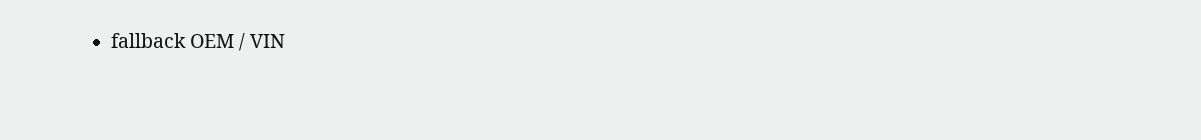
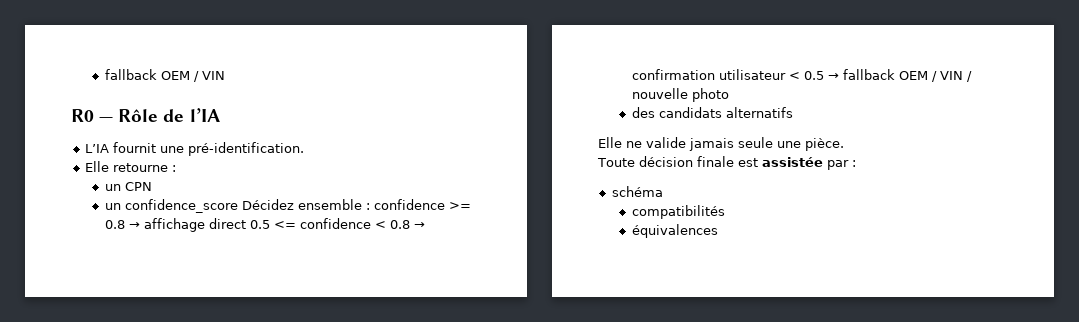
[110,33,286,51] fallback OEM / VIN -> [104,69,225,82] [71,108,220,122] [84,142,304,156] [84,161,176,172] [104,182,152,191] [104,199,471,213] [104,218,425,232] [631,69,972,82] [631,88,729,102] [631,107,793,118] [598,137,844,151] [597,156,856,170] [611,186,663,197] [631,205,725,219] [631,224,718,238] fallback OEM / VIN // R0 — Rôle de l’IA // L’IA fournit une pré-identification. // Elle retourne : // un CPN // un confidence_score Décidez ensemble : confidence >= 0.8 → affichage direct 0.5 <= confidence < 0.8 → confirmation utilisateur < 0.5 → fallback OEM / VIN / nouvelle photo // des candidats alternatifs // Elle ne valide jamais seule une pièce. // Toute décision finale est assistée par : // schéma // compatibilités // équivalences

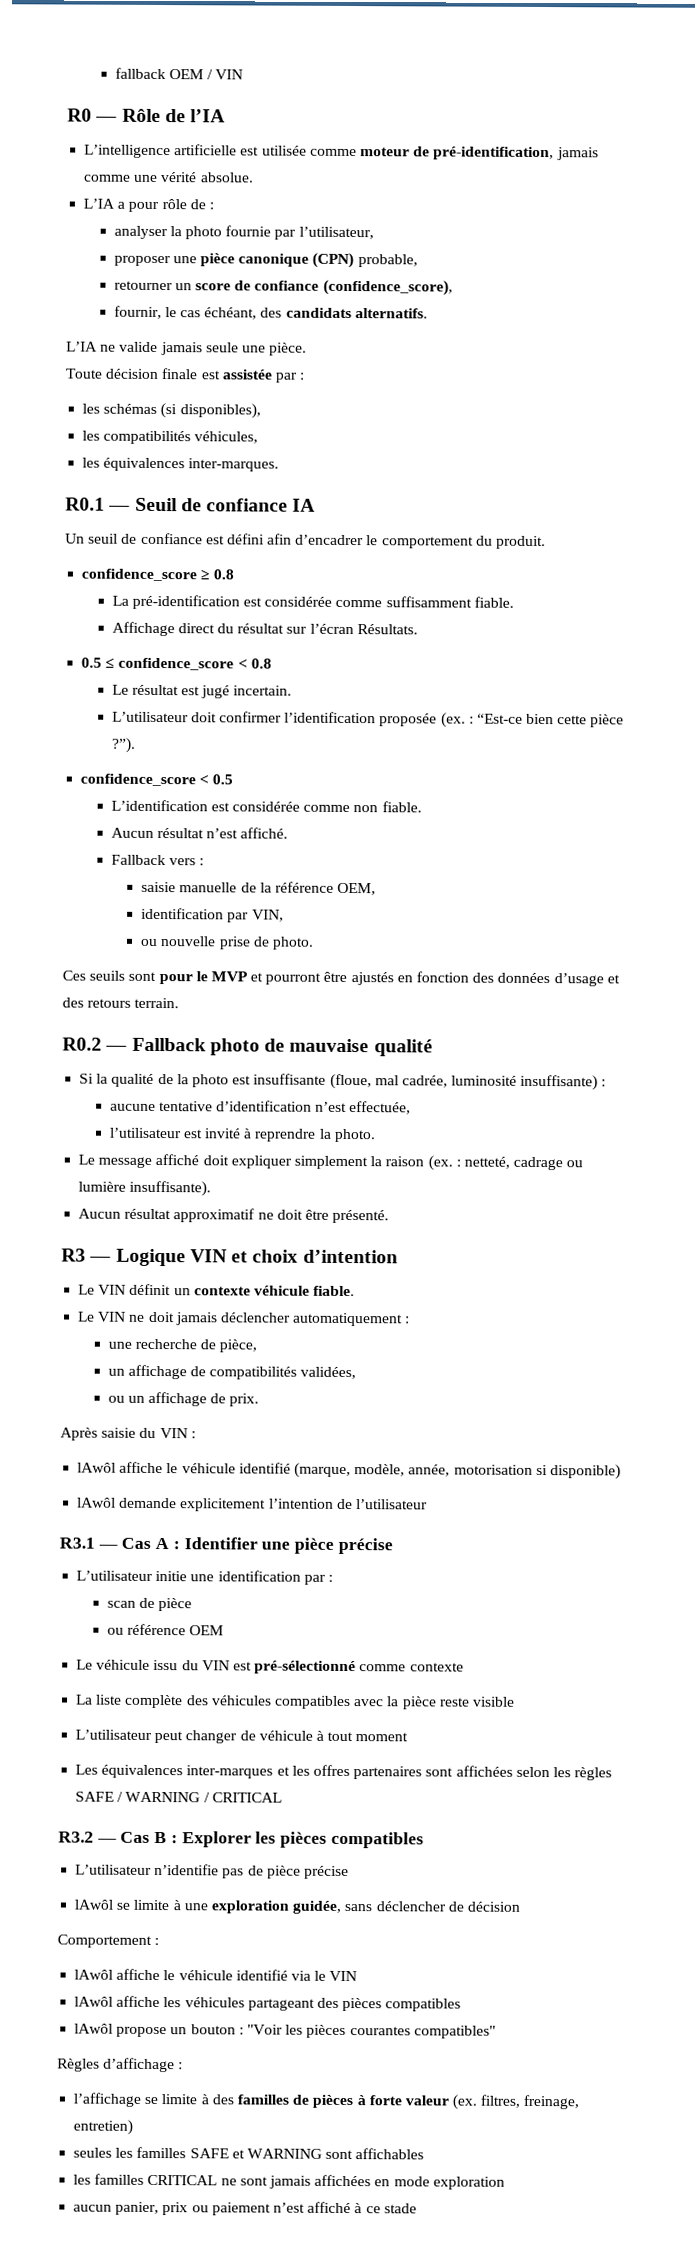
[84,142,304,156] [84,161,176,172] [104,182,152,191] [104,199,471,213] [104,218,425,232] [631,69,972,82] [631,88,729,102] [631,107,793,118] [598,137,622,148] L’IA fournit une pré-identification. // Elle retourne : // un CPN // un confidence_score Décidez ensemble : confidence >= 0.8 → affichage direct 0.5 <= confidence < 0.8 → confirmation utilisateur < 0.5 → fallback OEM / VIN / nouvelle photo // des candidats alternatifs // Elle -> [84,144,599,161] [83,172,254,183] [83,198,214,213] [113,225,374,240] [113,252,418,269] [113,279,453,296] [113,305,428,320] [66,341,98,352] L’intelligence artificielle est utilisée comme moteur de pré-identification, jamais comme une vérité absolue. // L’IA a pour rôle de : // analyser la photo fournie par l’utilisateur, // proposer une pièce canonique (CPN) probable, // retourner un score de confiance (confidence_score), // fournir, le cas échéant, des candidats alternatifs. // L’IA
[611,186,663,197] [631,205,725,219] [631,224,718,238] schéma // compatibilités // équivalences -> [82,403,261,419] [82,430,259,445] [82,457,280,472] [65,497,316,512] [65,532,547,550] [81,568,235,582] [111,594,514,610] [111,621,418,637] [81,657,272,671] [111,684,293,699] [111,711,625,728] [110,737,136,753] [80,773,234,787] [110,799,422,813] [110,827,289,839] [110,854,204,866] [141,881,377,896] [141,907,284,923] [140,936,314,950] [62,970,620,987] [62,997,180,1009] [62,1037,433,1057] [79,1073,607,1091] [109,1100,412,1115] [108,1127,376,1143] [78,1153,584,1171] [78,1180,212,1197] [78,1208,390,1224] [61,1248,398,1267] [78,1283,356,1297] [78,1311,411,1327] [107,1338,258,1353] [107,1364,357,1380] [107,1391,260,1407] [60,1427,196,1441] [77,1461,621,1480] [77,1497,428,1512] [59,1537,393,1555] [76,1570,333,1585] [106,1597,192,1612] [106,1623,224,1636] [76,1659,464,1675] [76,1694,515,1710] [75,1729,409,1744] [75,1764,613,1781] [75,1791,282,1803] [58,1831,424,1849] [75,1863,349,1880] [74,1899,520,1914] [57,1934,160,1948] [74,1968,358,1982] [74,1995,462,2012] [74,2023,496,2039] [57,2057,184,2073] [73,2092,580,2110] [73,2119,134,2135] [73,2146,425,2160] [73,2173,505,2190] [73,2201,417,2216] les schémas (si disponibles), // les compatibilités véhicules, // les équivalences inter-marques. // R0.1 — Seuil de confiance IA // Un seuil de confiance est défini afin d’encadrer le comportement du produit. // confidence_score ≥ 0.8 // La pré-identification est considérée comme suffisamment fiable. // Affichage direct du résultat sur l’écran Résultats. // 0.5 ≤ confidence_score < 0.8 // Le résultat est jugé incertain. // L’utilisateur doit confirmer l’identification proposée (ex. : “Est-ce bien cette pièce ?”). // confidence_score < 0.5 // L’identification est considérée comme non fiable. // Aucun résultat n’est affiché. // Fallback vers : // saisie manuelle de la référence OEM, // identification par VIN, // ou nouvelle prise de photo. // Ces seuils sont pour le MVP et pourront être ajustés en fonction des données d’usage et des retours terrain. // R0.2 — Fallback photo de mauvaise qualité // Si la qualité de la photo est insuffisante (floue, mal cadrée, luminosité insuffisante) : // aucune tentative d’identification n’est effectuée, // l’utilisateur est invité à reprendre la photo. // Le message affiché doit expliquer simplement la raison (ex. : netteté, cadrage ou lumière insuffisante). // Aucun résultat approximatif ne doit être présenté. // R3 — Logique VIN et choix d’intention // Le VIN définit un contexte véhicule fiable. // Le VIN ne doit jamais déclencher automatiquement : // une recherche de pièce, // un affichage de compatibilités validées, // ou un affichage de prix. // Après saisie du VIN : // lAwôl affiche le véhicule identifié (marque, modèle, année, motorisation si disponible) // lAwôl demande explicitement l’intention de l’utilisateur // R3.1 — Cas A : Identifier une pièce précise // L’utilisateur initie une identification par : // scan de pièce // ou référence OEM // Le véhicule issu du VIN est pré-sélectionné comme contexte // La liste complète des véhicules compatibles avec la pièce reste visible // L’utilisateur peut changer de véhicule à tout moment // Les équivalences inter-marques et les offres partenaires sont affichées selon les règles SAFE / WARNING / CRITICAL // R3.2 — Cas B : Explorer les pièces compatibles // L’utilisateur n’identifie pas de pièce précise // lAwôl se limite à une exploration guidée, sans déclencher de décision // Comportement : // lAwôl affiche le véhicule identifié via le VIN // lAwôl affiche les véhicules partageant des pièces compatibles // lAwôl propose un bouton : "Voir les pièces courantes compatibles" // Règles d’affichage : // l’affichage se limite à des familles de pièces à forte valeur (ex. filtres, freinage, entretien) // seules les familles SAFE et WARNING sont affichables // les familles CRITICAL ne sont jamais affichées en mode exploration // aucun panier, prix ou paiement n’est affiché à ce stade

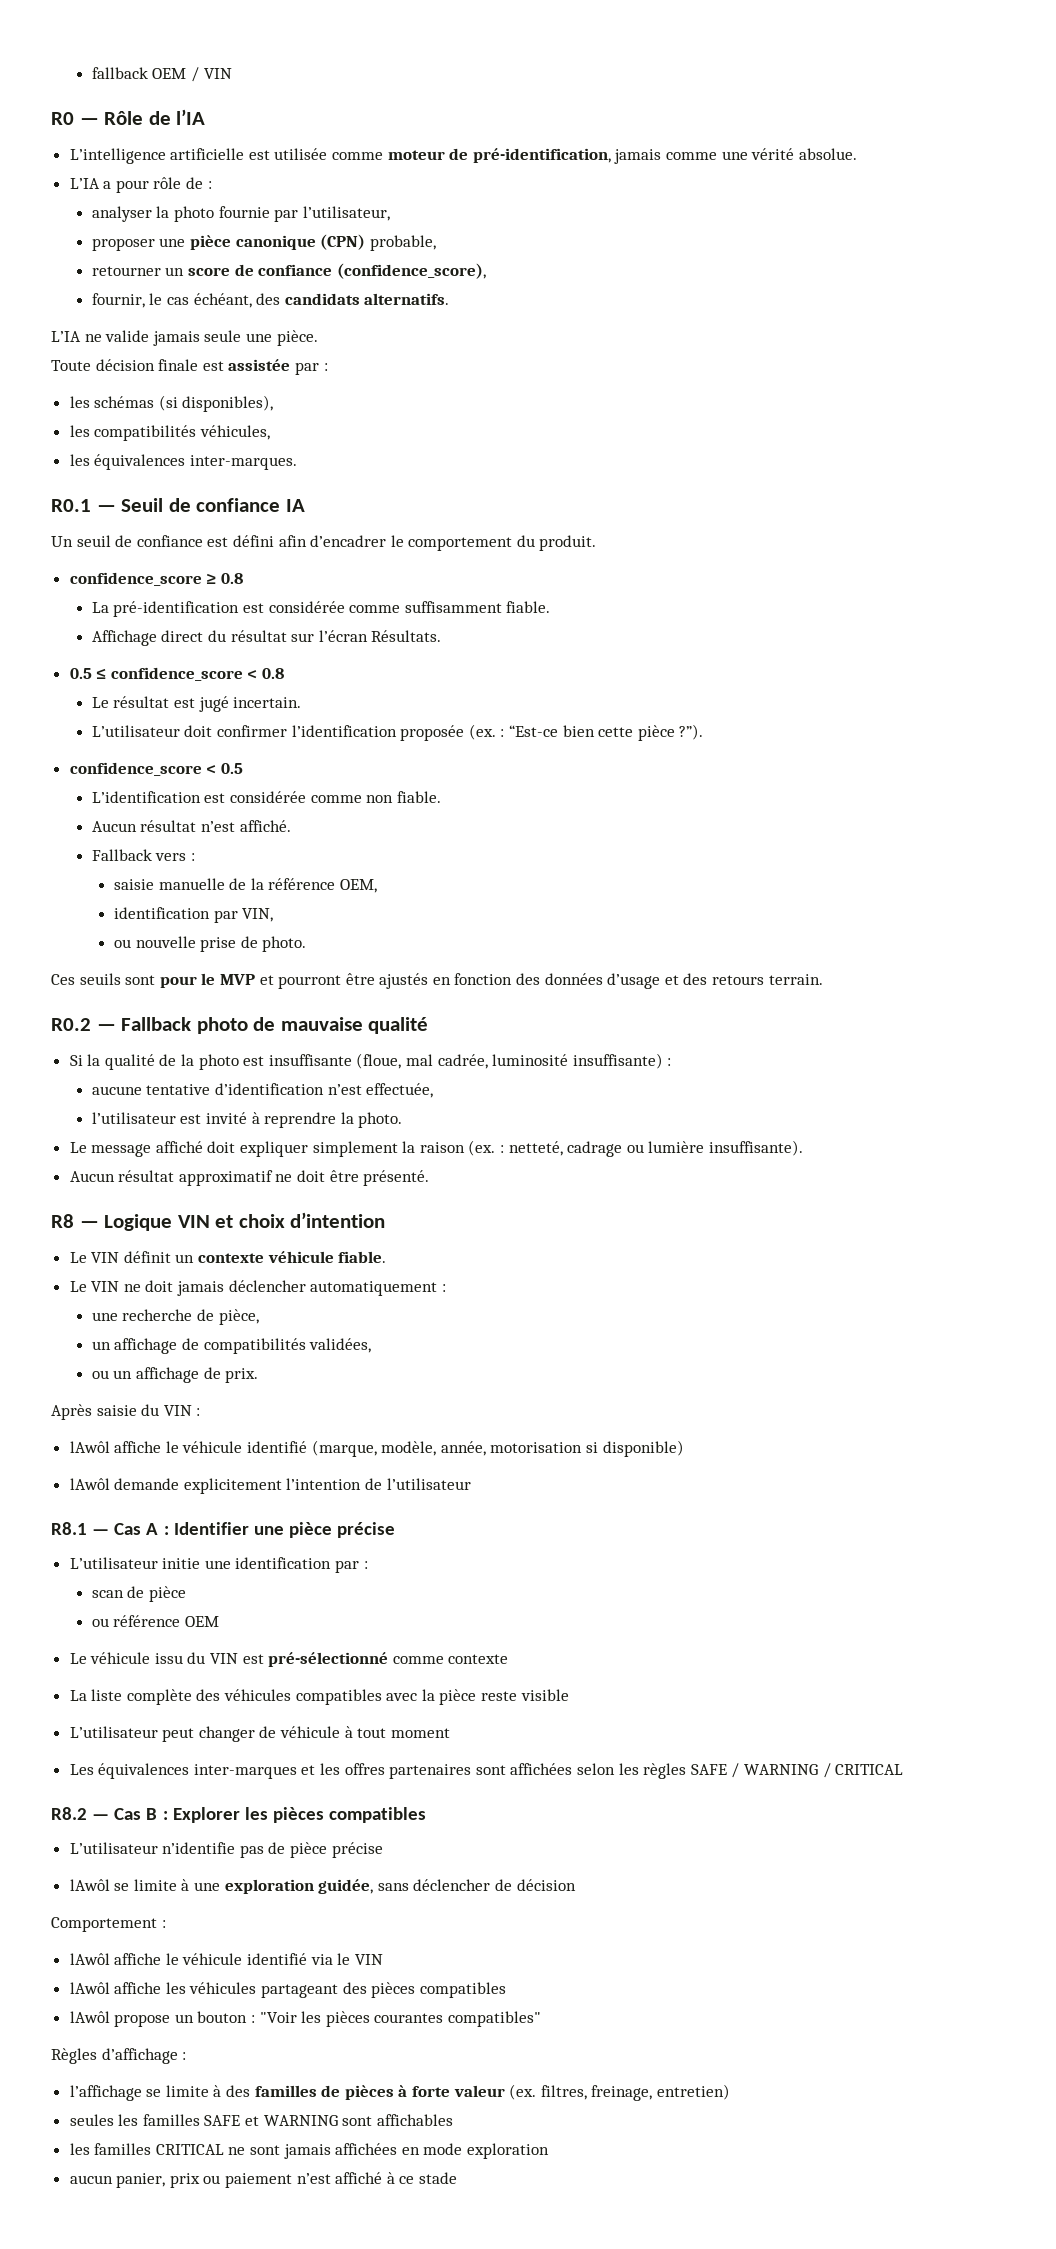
[61,1248,86,1262] R3 -> [51,1214,74,1228] R8
[59,1537,95,1549] R3.1 -> [51,1522,87,1535] R8.1
[58,1831,94,1843] R3.2 -> [51,1807,87,1820] R8.2

